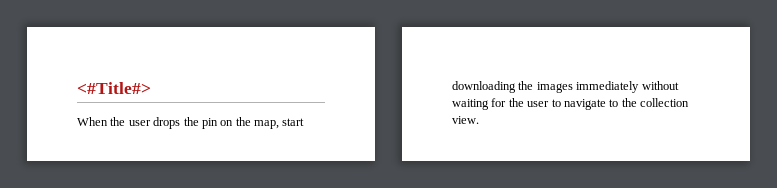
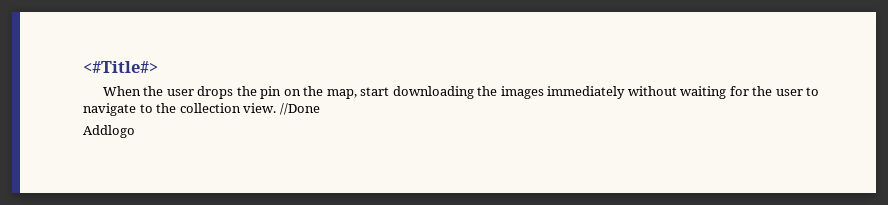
(479, 120) none -> [279,103,320,115] [83,125,135,138] //Done // Addlogo

